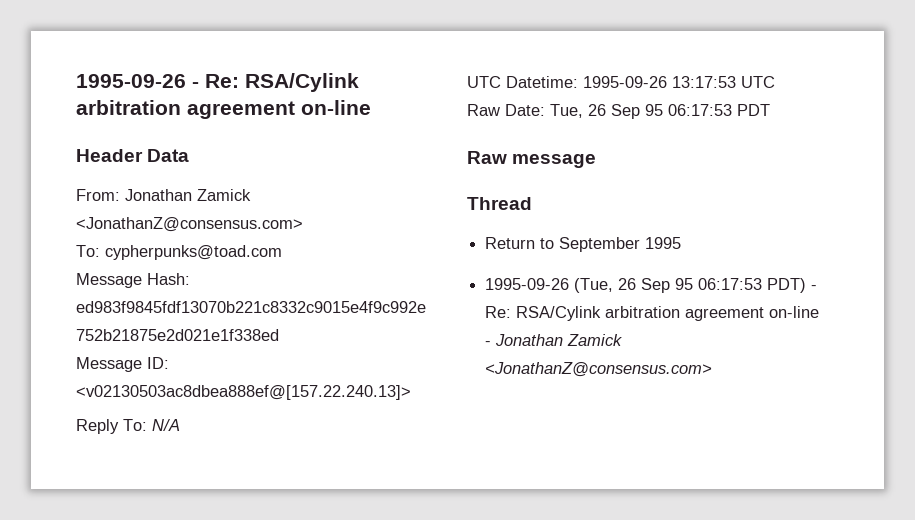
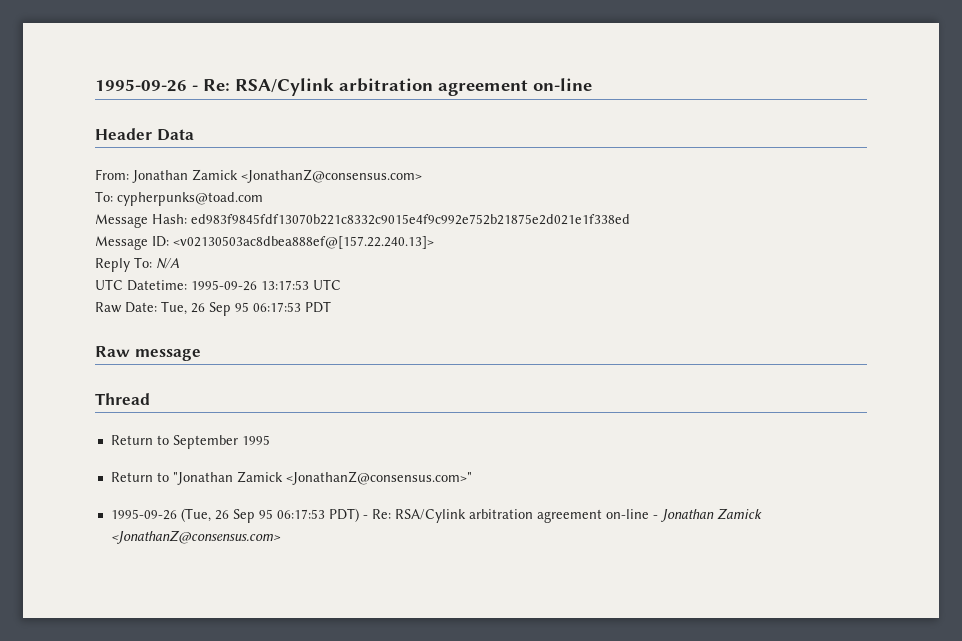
(682, 243) none -> [110,471,472,485] // Return to "Jonathan Zamick <JonathanZ@consensus.com>"

